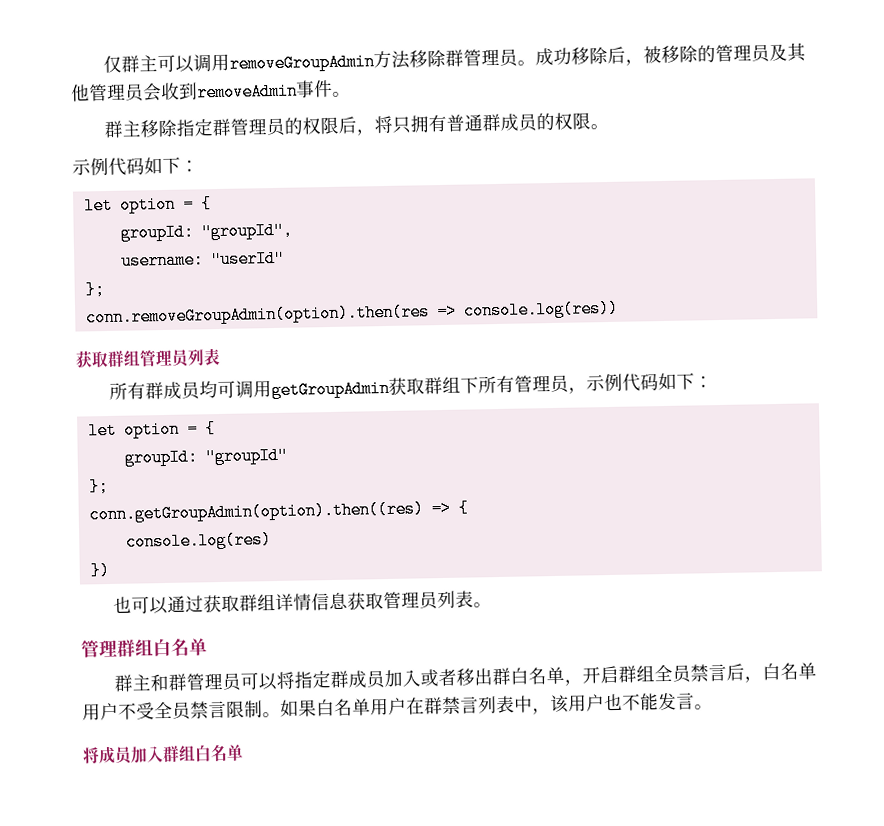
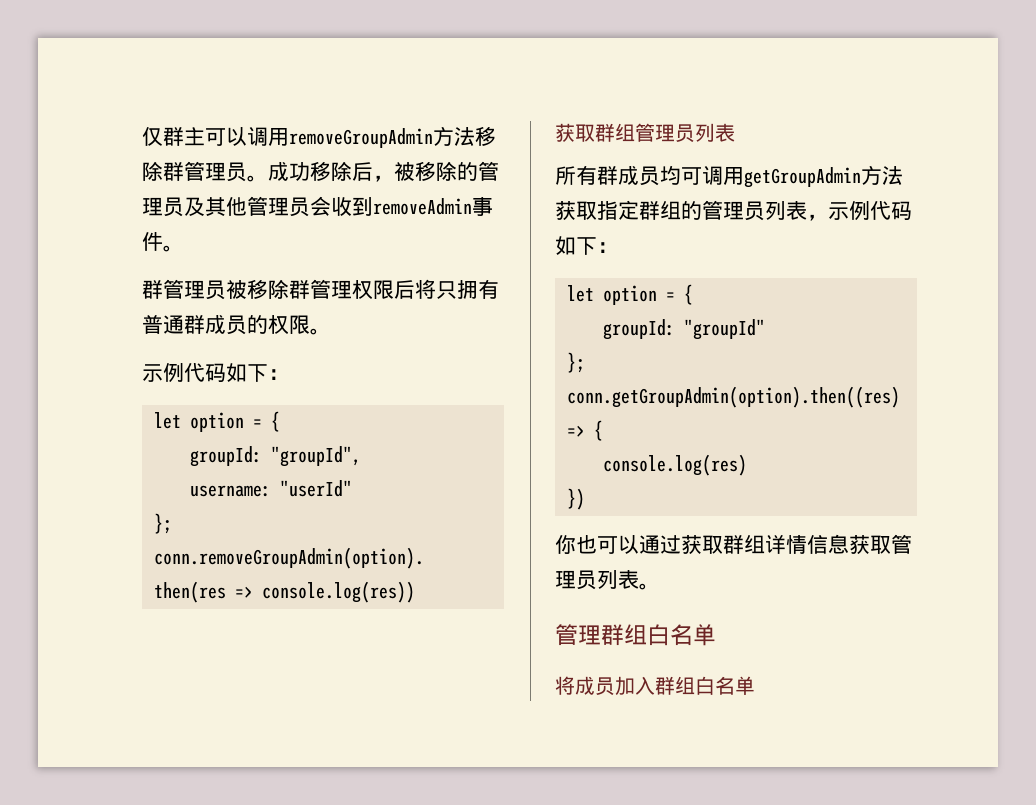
[122,116,376,138] 主移除指定群管理员的权限后， -> [163,279,415,300] 管理员被移除群管理权限后
[388,374,571,395] 获取群组下所有管理员 -> [861,165,903,185] [555,200,807,221] 方法获取指定群组的管理员列表
(110, 570) none -> [555,535,576,554] 你
[114,662,818,692] [82,692,713,721] // 群主和群管理员可以将指定群成员加入或者移出群白名单，开启群组全员禁言后，白名单用户不受全员禁言限制。如果白名单用户在群禁言列表中，该用户也不能发言。 -> (716, 635) none

